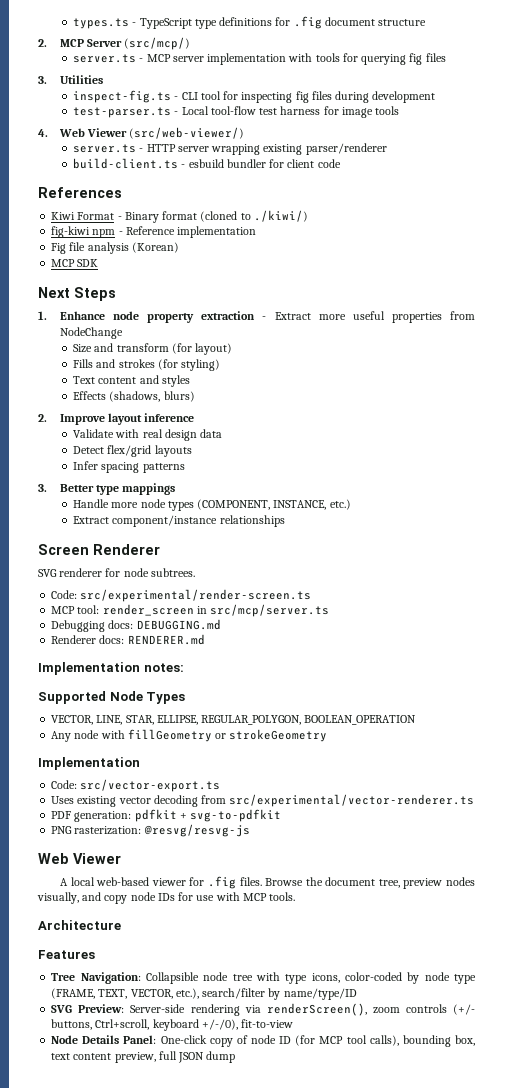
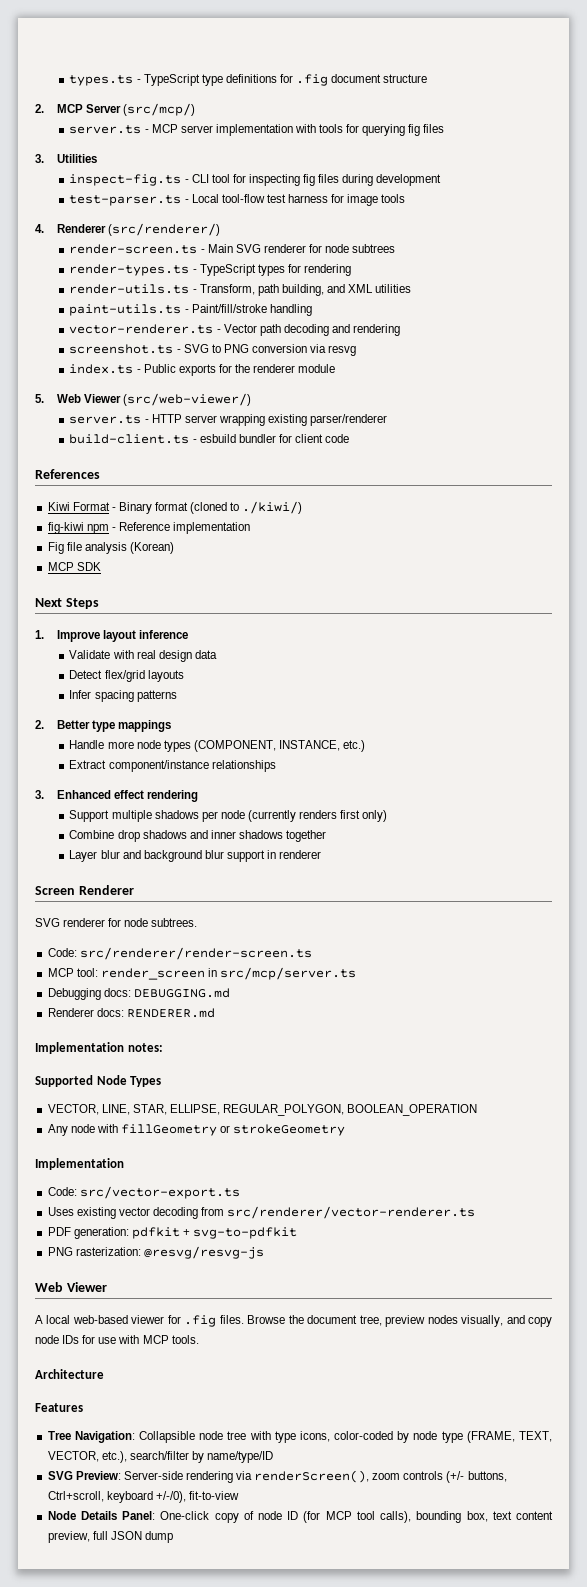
(48, 133) none -> [56,223,220,236] [69,244,396,254] [69,264,351,276] [69,284,412,296] [69,304,312,316] [69,324,401,336] [69,344,357,356] [69,364,336,376] [35,394,44,403] Renderer (src/renderer/) // render-screen.ts - Main SVG renderer for node subtrees // render-types.ts - TypeScript types for rendering // render-utils.ts - Transform, path building, and XML utilities // paint-utils.ts - Paint/fill/stroke handling // vector-renderer.ts - Vector path decoding and rendering // screenshot.ts - SVG to PNG conversion via resvg // index.ts - Public exports for the renderer module // 5.
[59,311,476,323] [59,327,123,339] [73,343,233,355] [73,359,221,371] [73,375,190,387] [73,391,195,402] [38,414,47,422] Enhance node property extraction - Extract more useful properties from NodeChange // Size and transform (for layout) // Fills and strokes (for styling) // Text content and styles // Effects (shadows, blurs) // 2. -> (44, 634) none
[38,484,47,492] 3. -> [35,720,44,729] 2.
(285, 521) none -> [35,790,198,802] [69,810,388,822] [69,830,327,842] [69,850,322,862] // 3. Enhanced effect rendering // Support multiple shadows per node (currently renders first only) // Combine drop shadows and inner shadows together // Layer blur and background blur support in renderer
[80,589,312,602] src/experimental/render-screen.ts -> [79,947,312,960] src/renderer/render-screen.ts
[229,794,475,807] src/experimental/vector-renderer.ts -> [227,1206,476,1219] src/renderer/vector-renderer.ts

